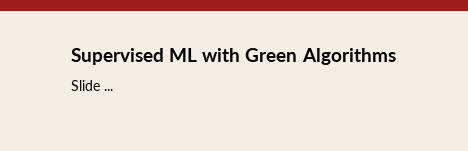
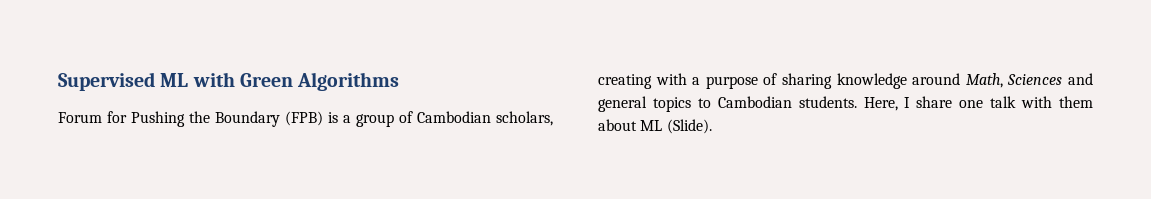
[71,80,113,91] Slide ... -> [58,111,553,127] [598,73,1093,89] [598,96,1094,112] [598,119,712,134] Forum for Pushing the Boundary (FPB) is a group of Cambodian scholars, creating with a purpose of sharing knowledge around Math, Sciences and general topics to Cambodian students. Here, I share one talk with them about ML (Slide).

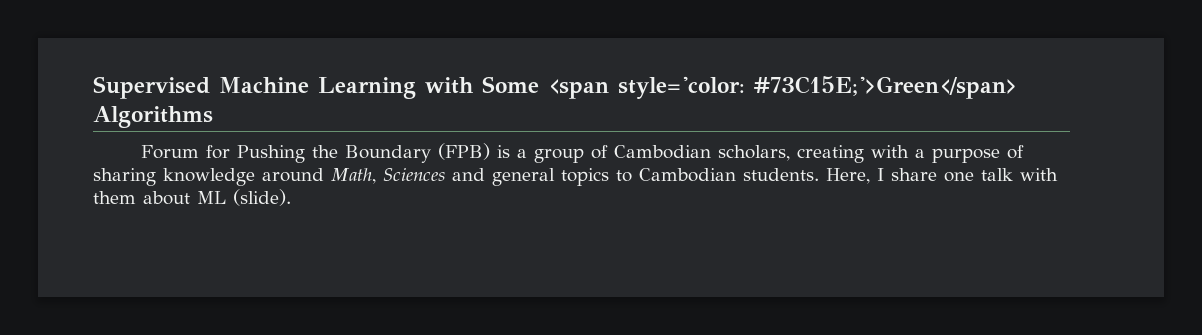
[160,72,293,87] ML with Green -> [219,76,1017,99] Machine Learning with Some <span style='color: #73C15E;'>Green</span>
[666,119,712,134] (Slide). -> [233,189,291,206] (slide).

